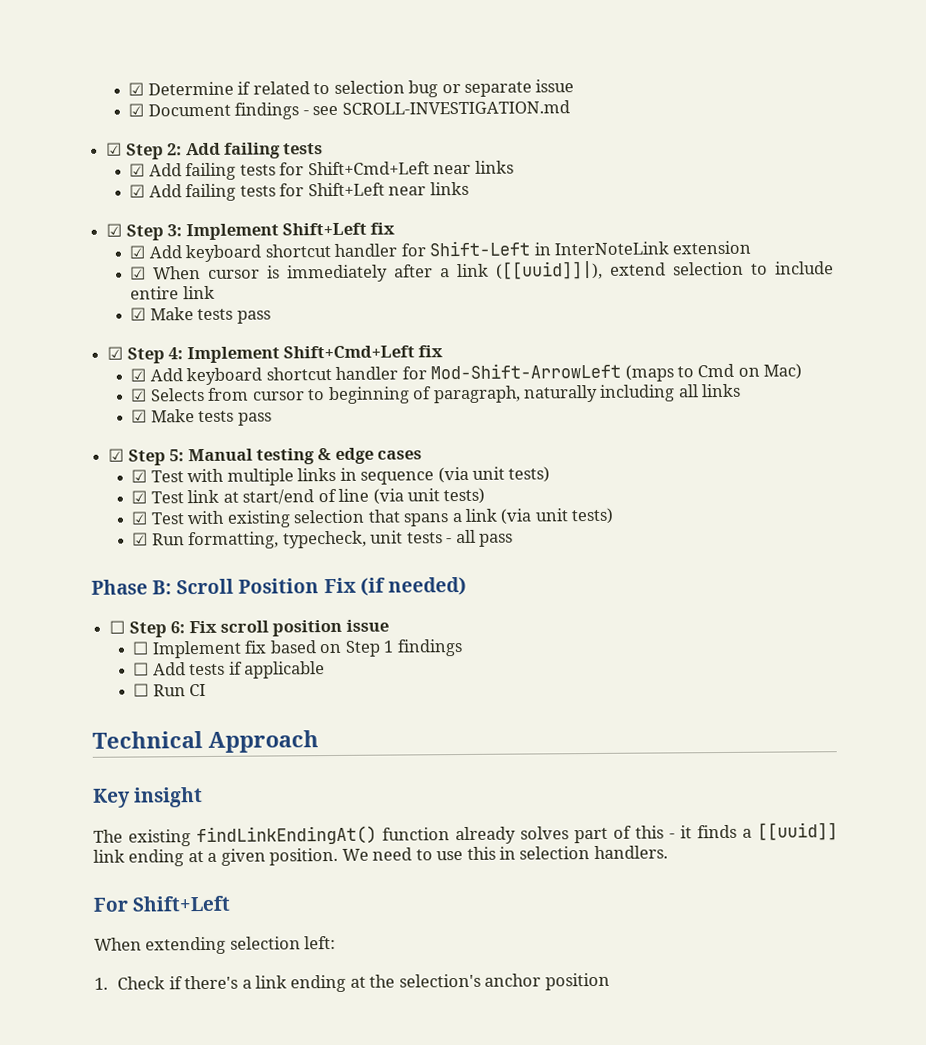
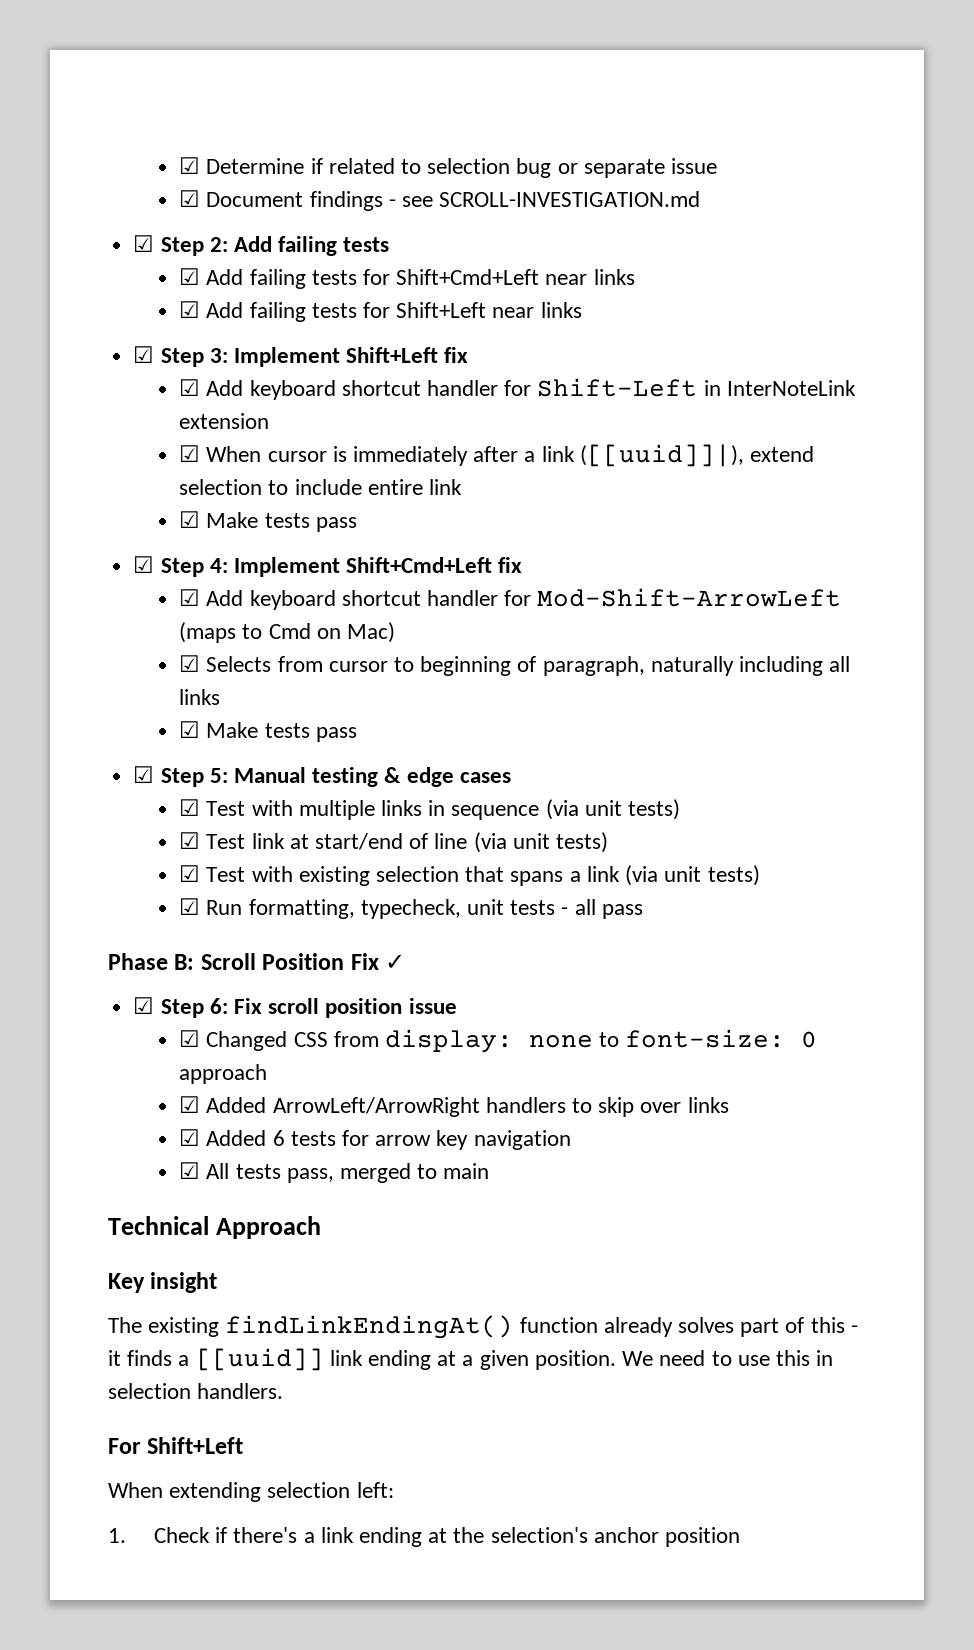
[359,576,467,596] [109,620,126,634] (if needed) // ☐ -> [385,954,406,970] [133,997,155,1014] ✓ // ☑
[132,639,463,659] [133,661,326,679] [133,683,207,697] ☐ Implement fix based on Step 1 findings // ☐ Add tests if applicable // ☐ Run CI -> [179,1029,818,1053] [179,1064,268,1084] [179,1096,729,1117] [179,1129,571,1150] [179,1162,490,1183] ☑ Changed CSS from display: none to font-size: 0 approach // ☑ Added ArrowLeft/ArrowRight handlers to skip over links // ☑ Added 6 tests for arrow key navigation // ☑ All tests pass, merged to main

